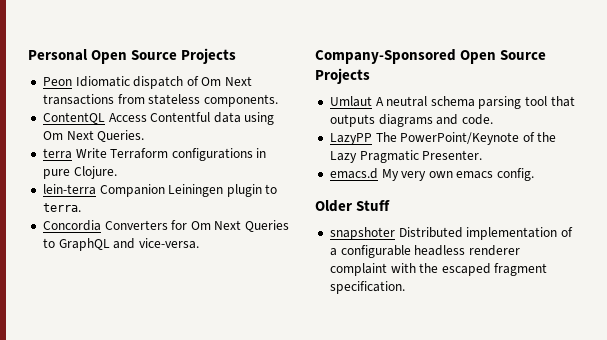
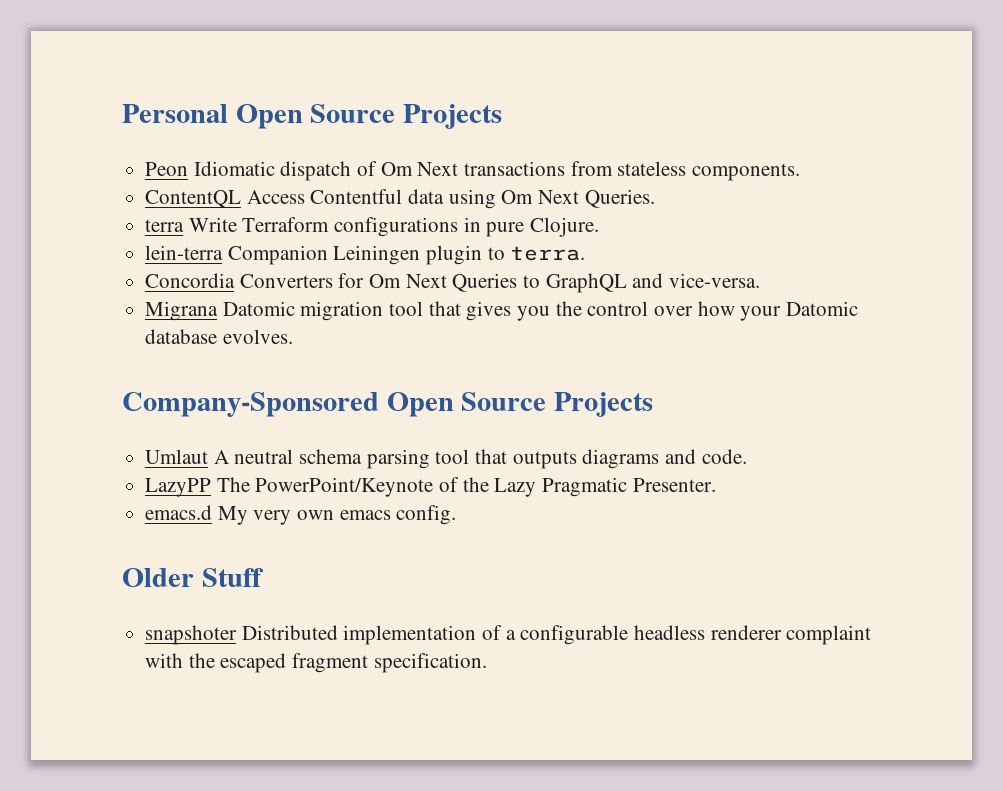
(199, 243) none -> [145,301,859,321] [145,329,293,344] // Migrana Datomic migration tool that gives you the control over how your Datomic database evolves.

